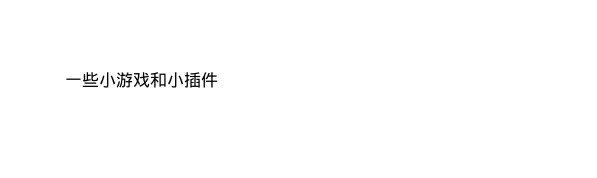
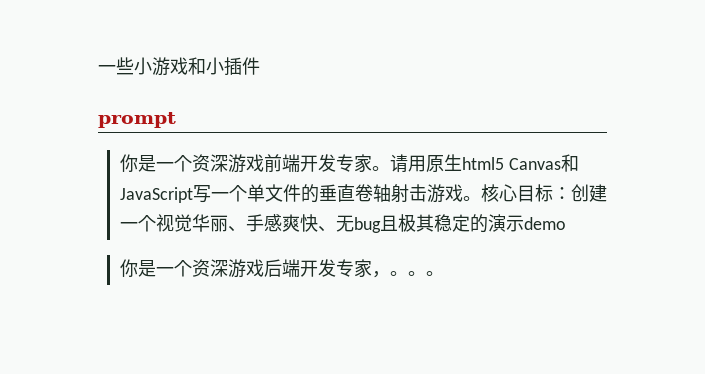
(218, 80) none -> [98,112,176,128] [119,154,579,173] [119,184,607,203] [119,214,566,233] [119,259,444,278] // prompt // 你是一个资深游戏前端开发专家。请用原生html5 Canvas和JavaScript写一个单文件的垂直卷轴射击游戏。核心目标：创建一个视觉华丽、手感爽快、无bug且极其稳定的演示demo // 你是一个资深游戏后端开发专家，。。。

